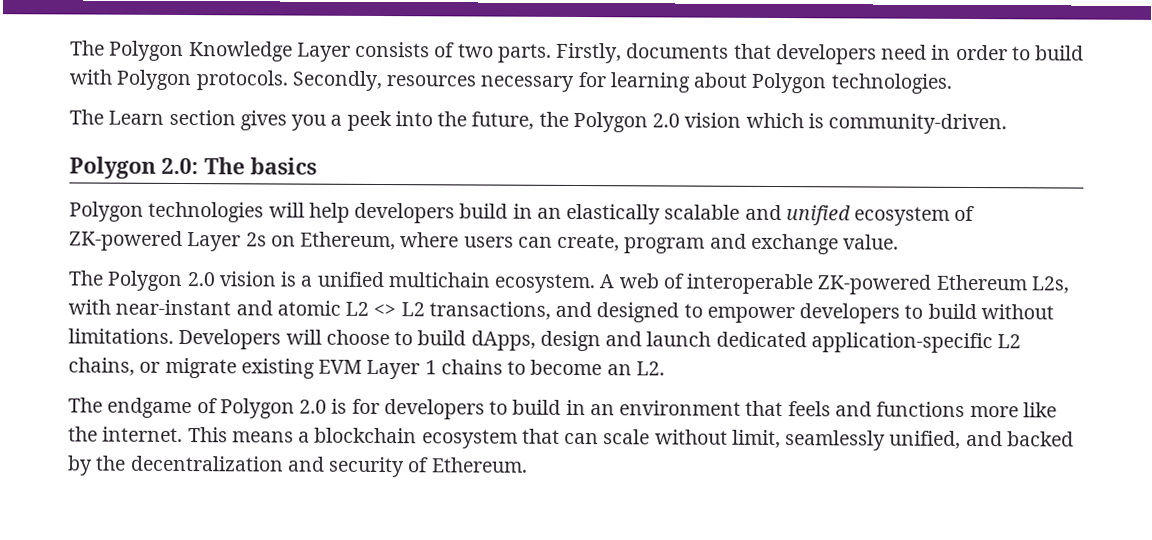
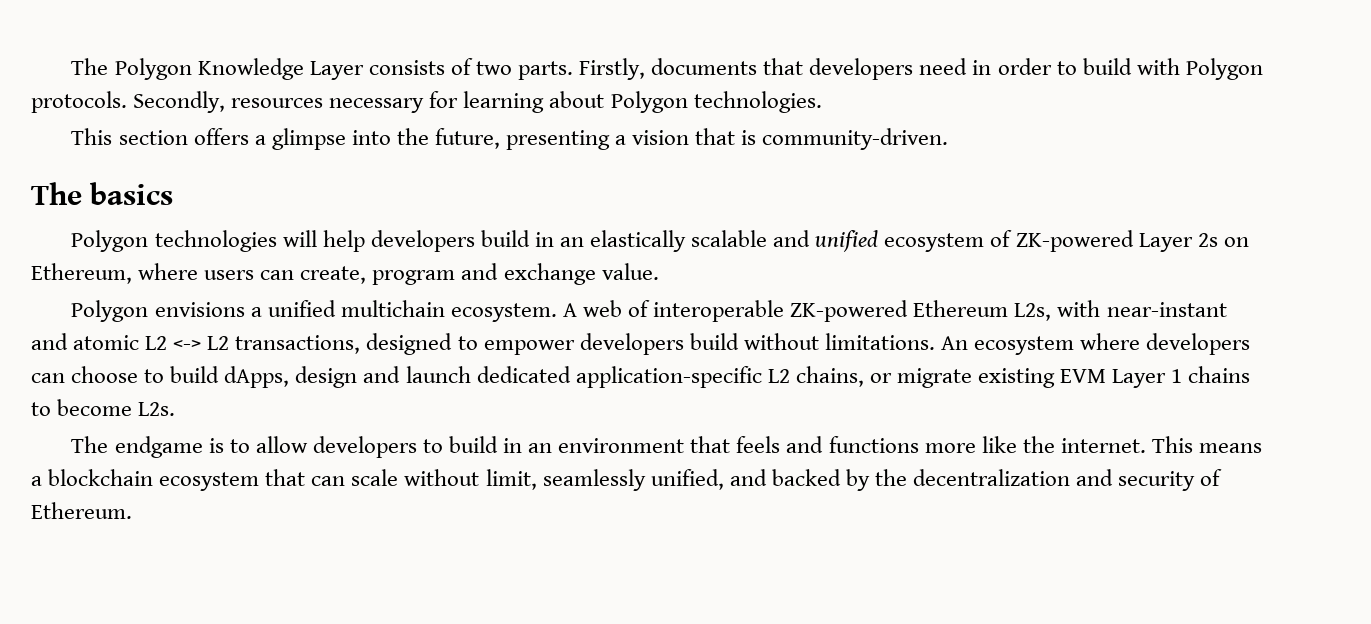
[69,109,804,133] The Learn section gives you a peek into the future, the Polygon 2.0 vision which -> [71,128,736,150] This section offers a glimpse into the future, presenting a vision that
[69,156,199,179] Polygon 2.0: -> (949, 139) none
[68,270,297,292] The Polygon 2.0 vision is -> [71,300,245,322] Polygon envisions
[373,303,397,317] <> -> [173,340,202,350] <->
[555,301,593,318] and -> (361, 344) none
[904,304,924,319] to -> (684, 344) none
[178,328,322,350] Developers will -> [940,333,1251,355] [31,373,65,383] An ecosystem where developers can
[606,361,665,376] an L2. -> [138,402,176,416] L2s.
[196,398,380,419] of Polygon 2.0 is for -> [208,436,308,453] is to allow

